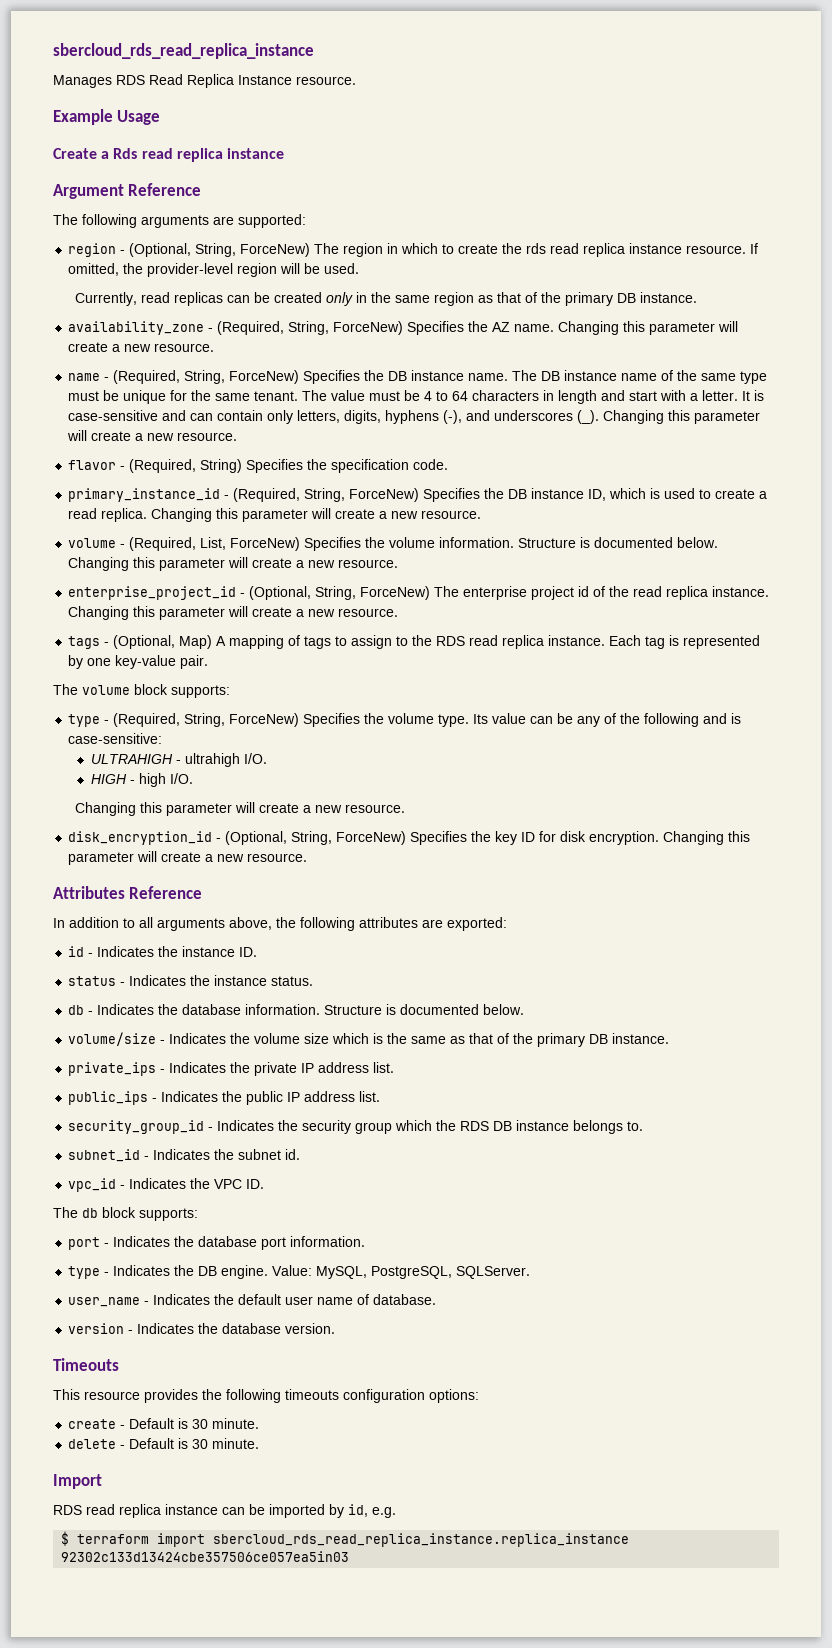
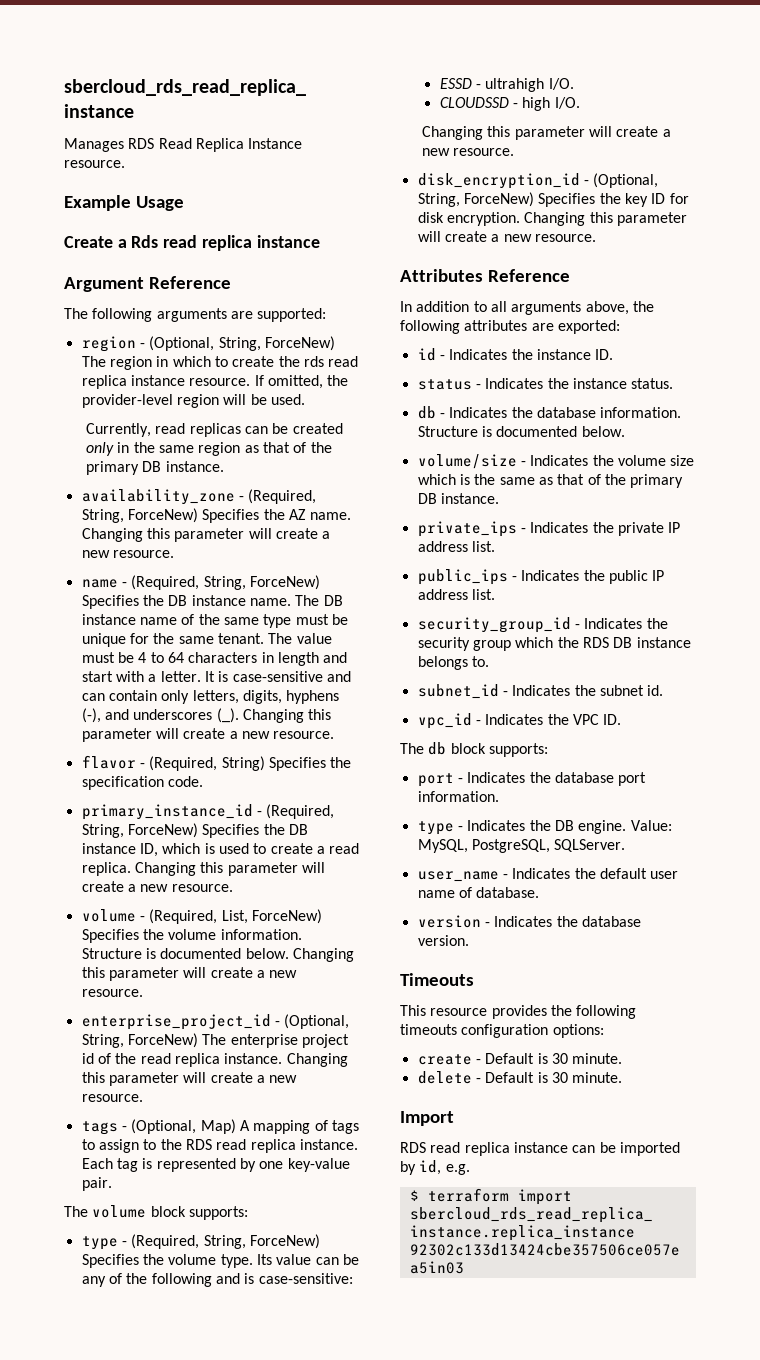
[90,754,173,764] ULTRAHIGH -> [439,78,472,89] ESSD
[90,774,127,784] HIGH -> [439,97,509,108] CLOUDSSD

